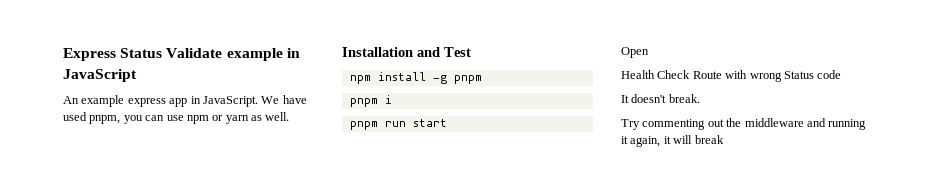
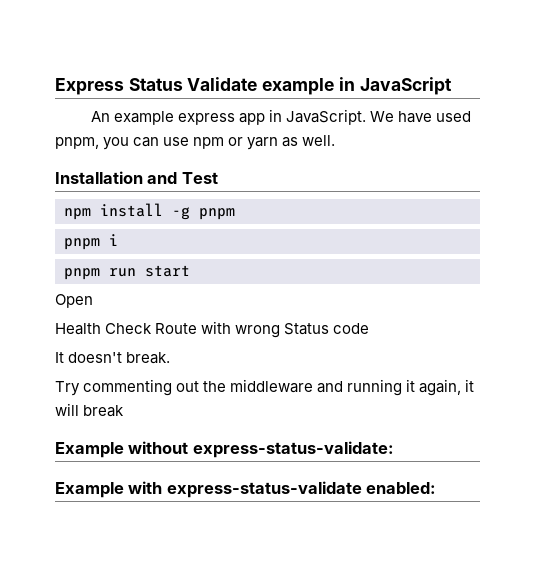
(724, 139) none -> [55,441,394,458] [55,481,437,498] // Example without express-status-validate: // Example with express-status-validate enabled:

